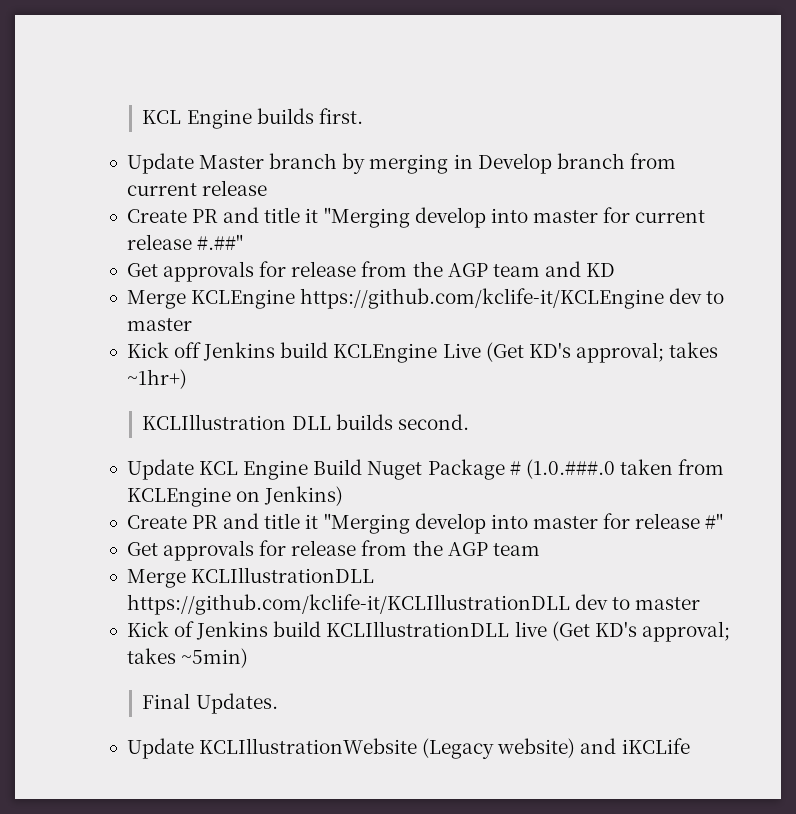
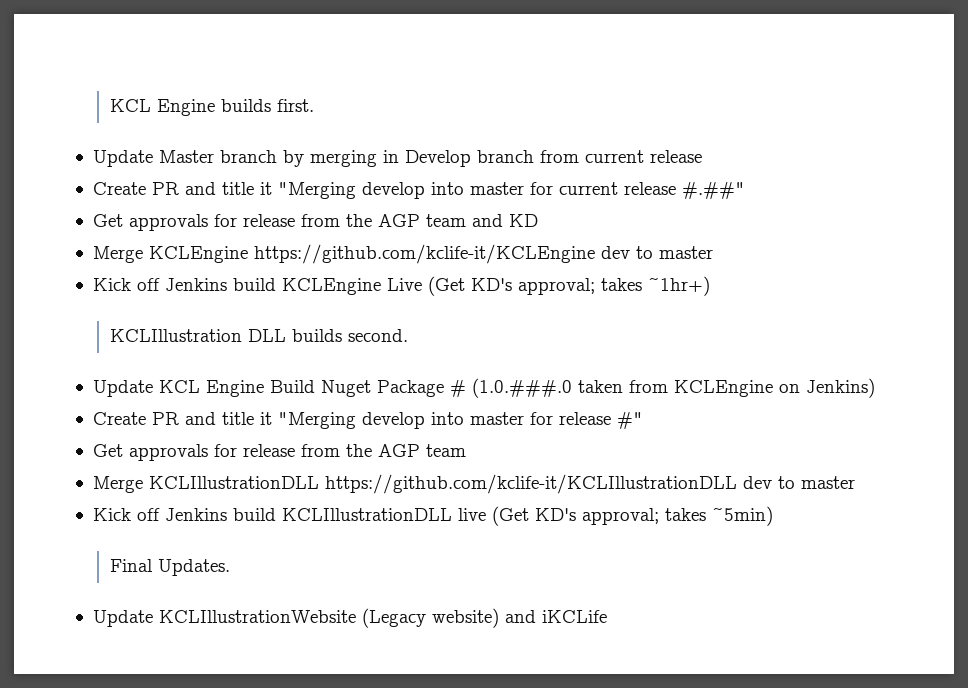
[174,621,195,637] of -> [136,508,160,521] off

